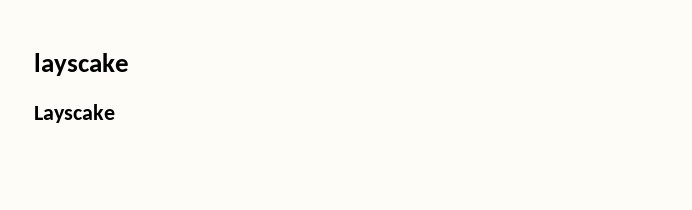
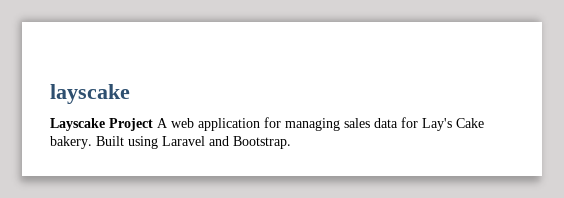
(115, 113) none -> [109,117,484,131] [50,136,291,149] Project A web application for managing sales data for Lay's Cake bakery. Built using Laravel and Bootstrap.

